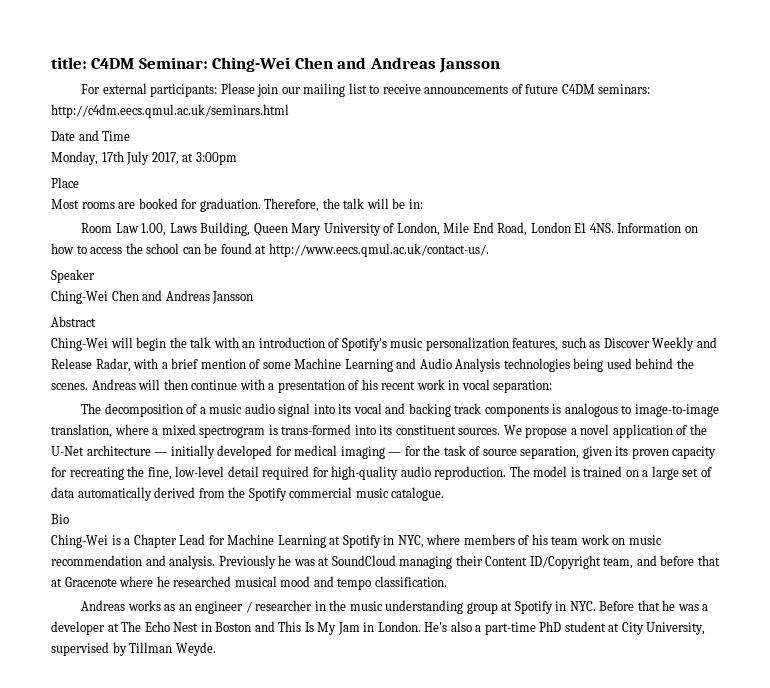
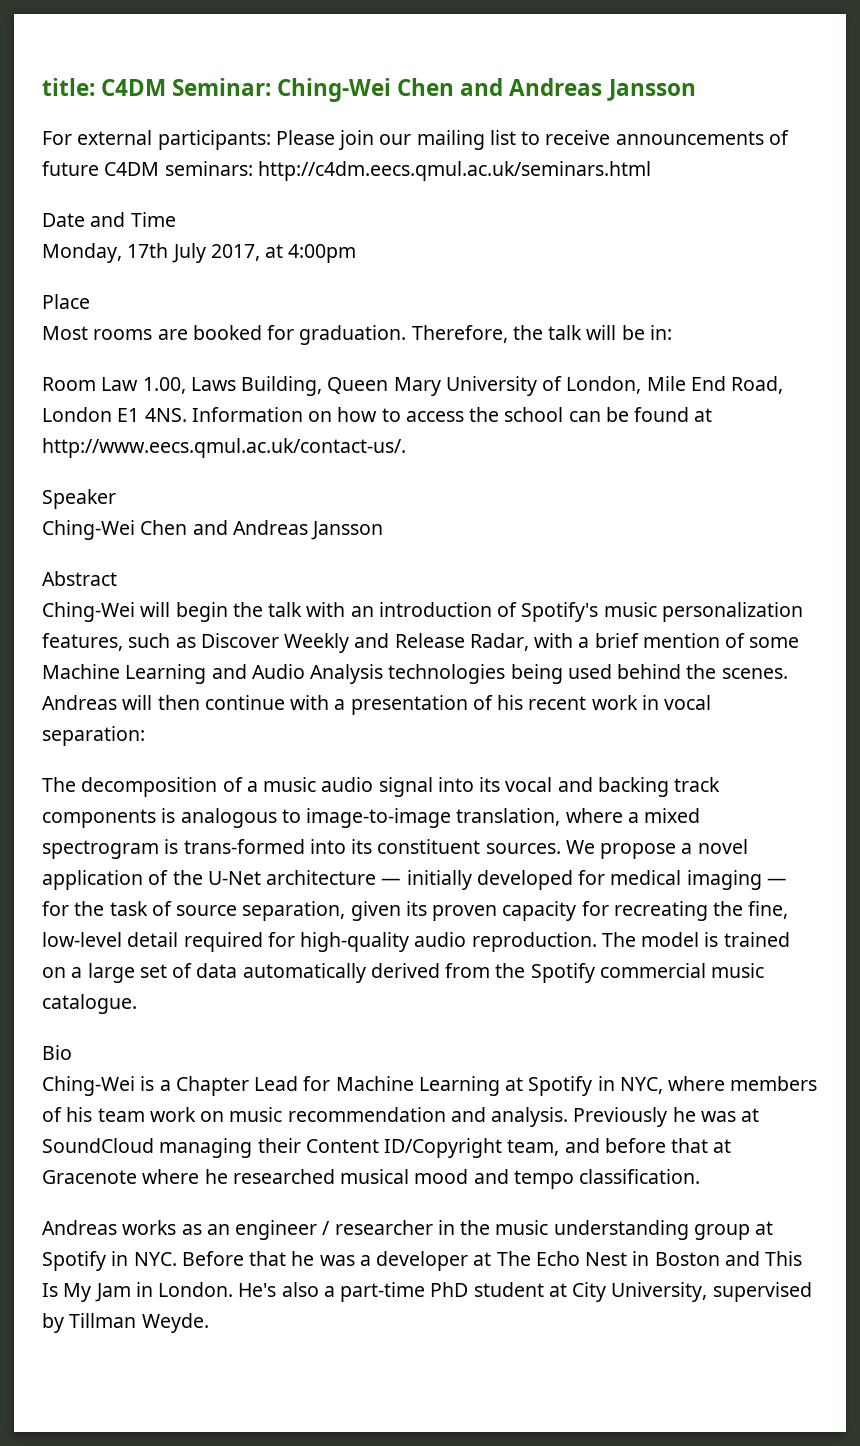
[195,152,237,165] 3:00pm -> [288,244,357,263] 4:00pm

